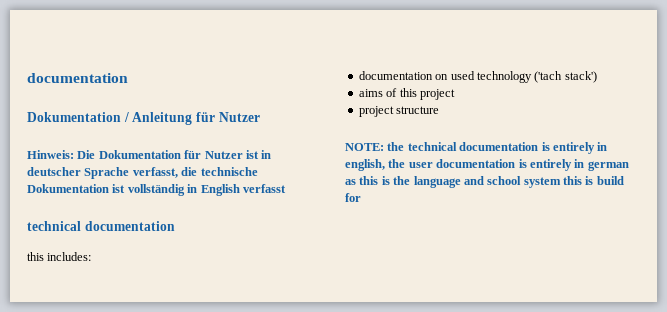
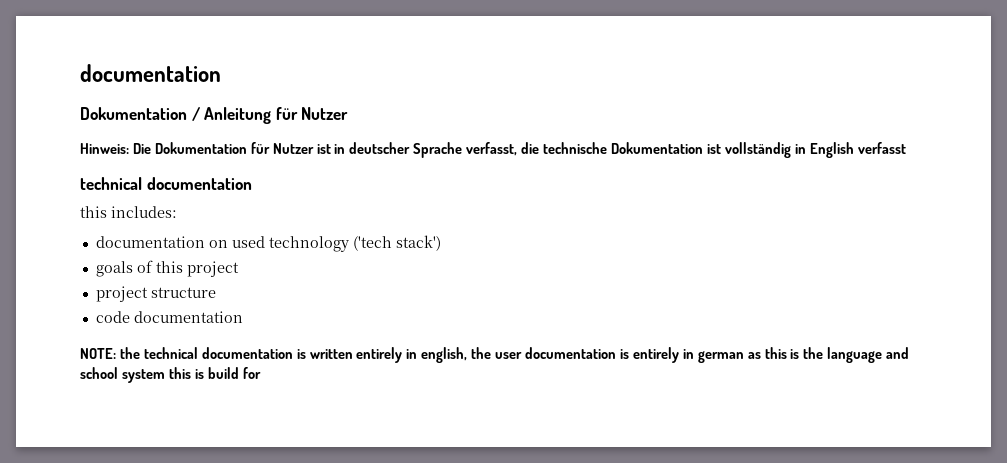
[534,71,563,83] ('tach -> [352,236,392,251] ('tech
[358,89,383,97] aims -> [95,261,133,277] goals
(440, 110) none -> [95,311,243,323] // code documentation
(550, 146) none -> [309,349,353,359] written

